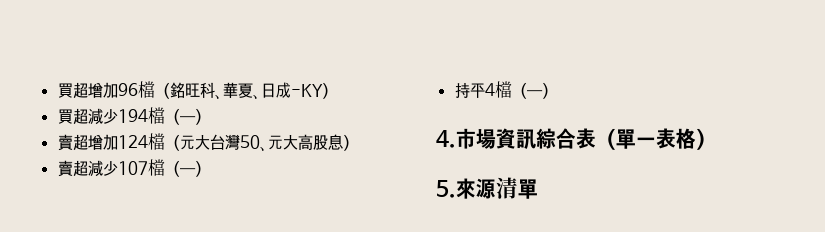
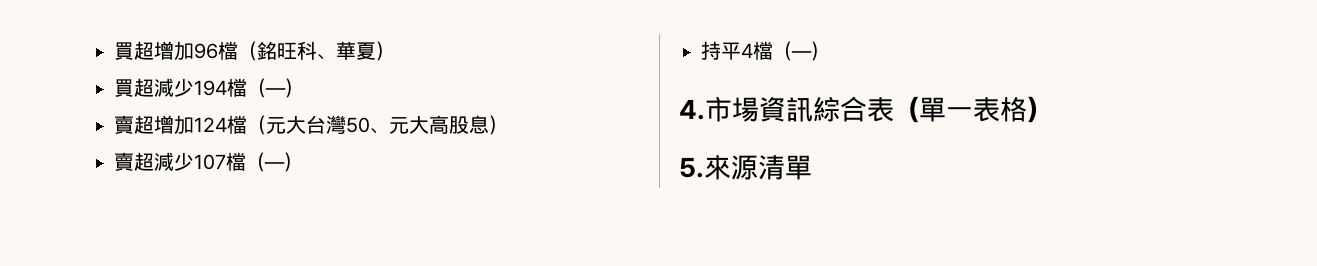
[252,82,323,100] 、日成-KY -> (376, 51) none

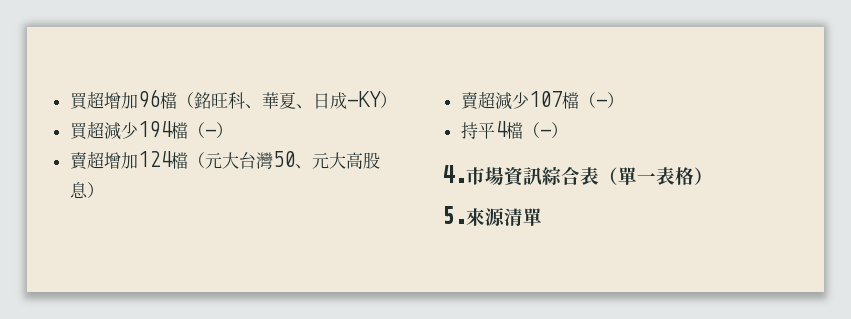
(376, 51) none -> [295,91,381,109] 、日成-KY

